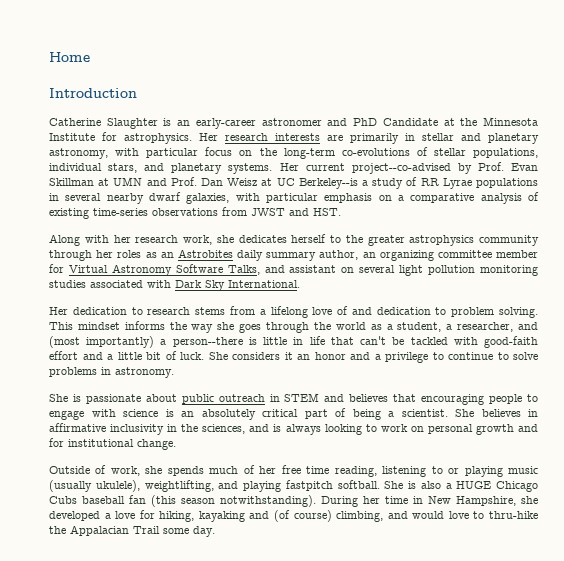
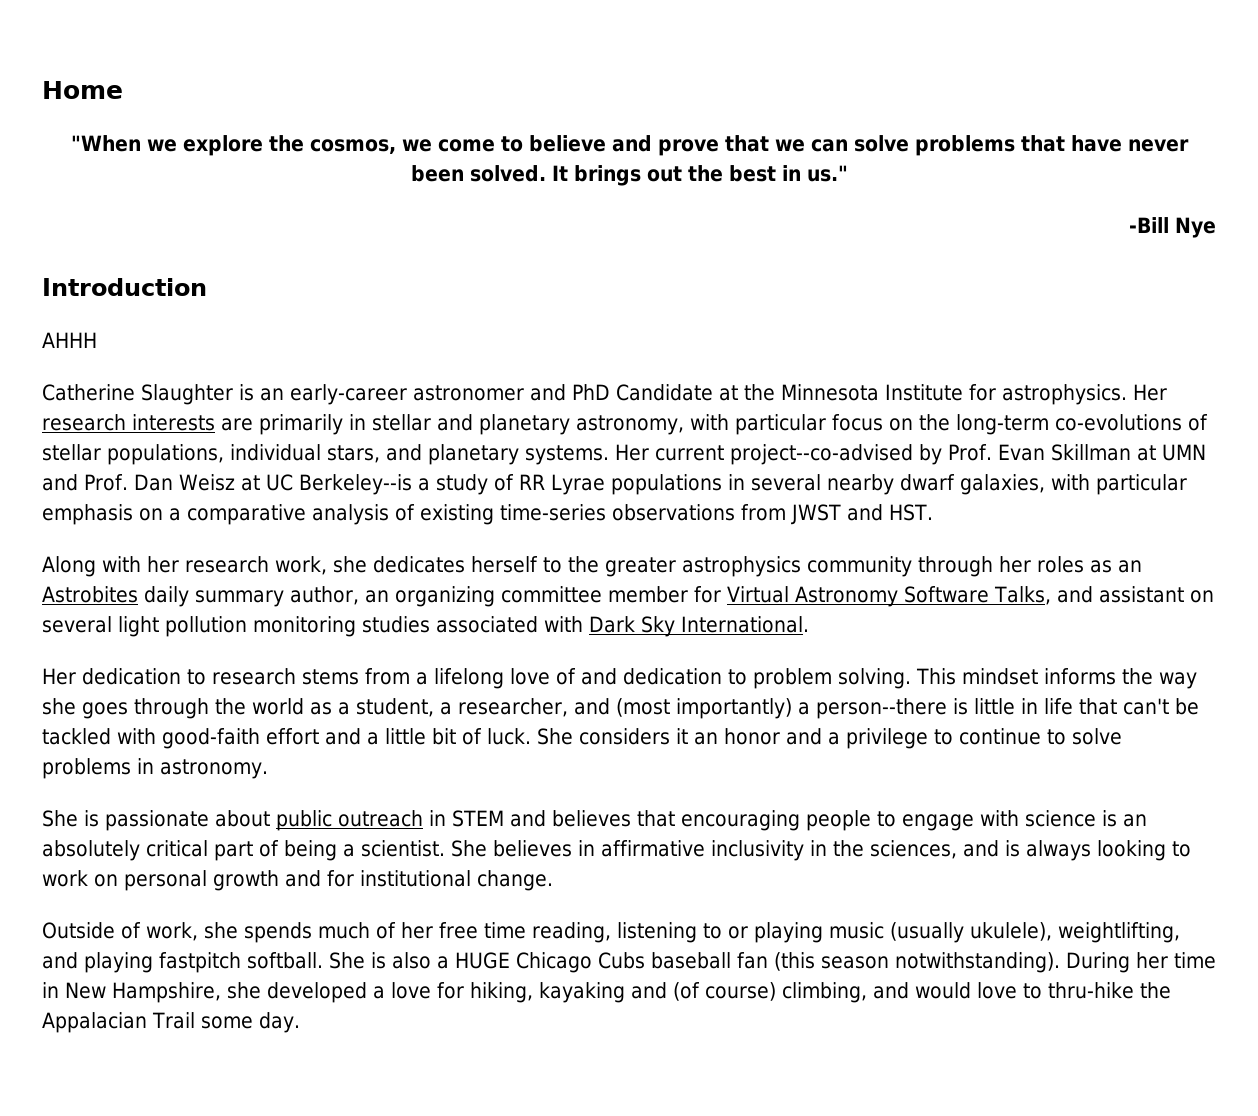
(90, 57) none -> [70,135,1189,156] [410,165,848,186] [1129,217,1216,238] // "When we explore the cosmos, we come to believe and prove that we can solve problems that have never been solved. It brings out the best in us." // -Bill Nye
(137, 93) none -> [42,332,97,348] // AHHH

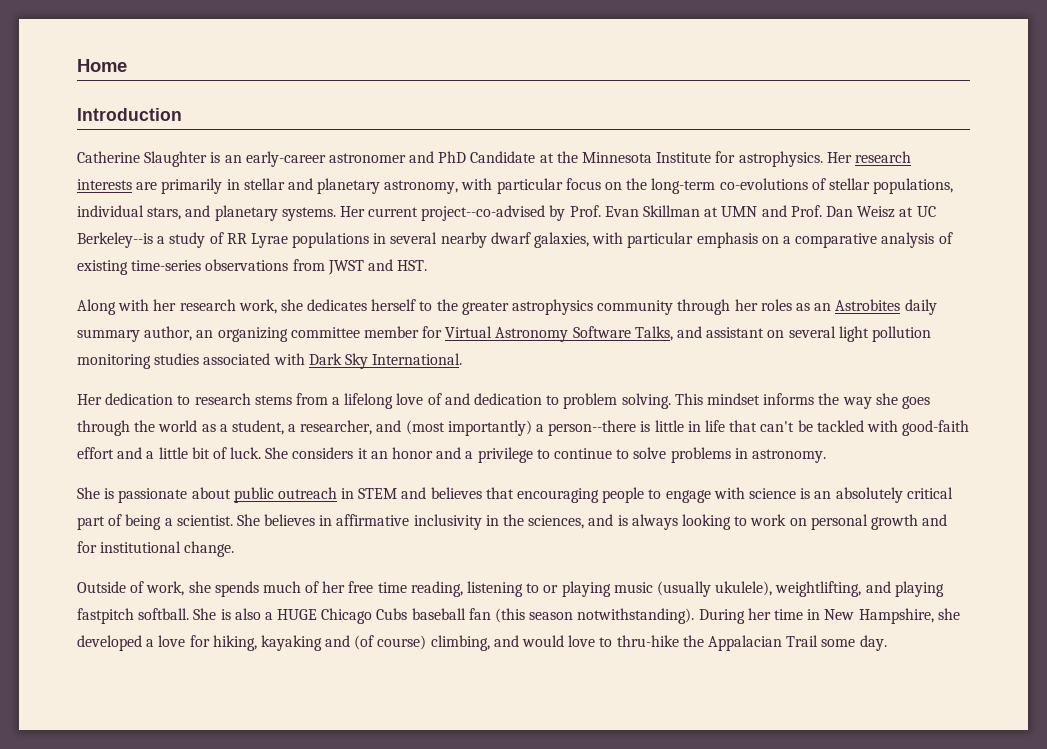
[70,135,1189,156] [410,165,848,186] [1129,217,1216,238] // "When we explore the cosmos, we come to believe and prove that we can solve problems that have never been solved. It brings out the best in us." // -Bill Nye -> (127, 65) none
[42,332,97,348] // AHHH -> (182, 114) none

